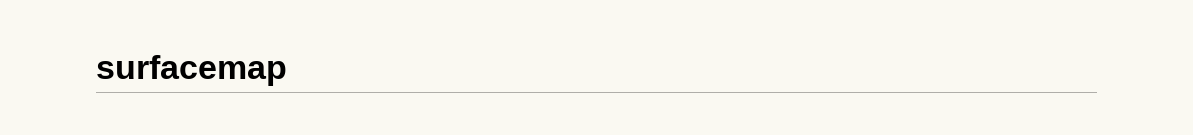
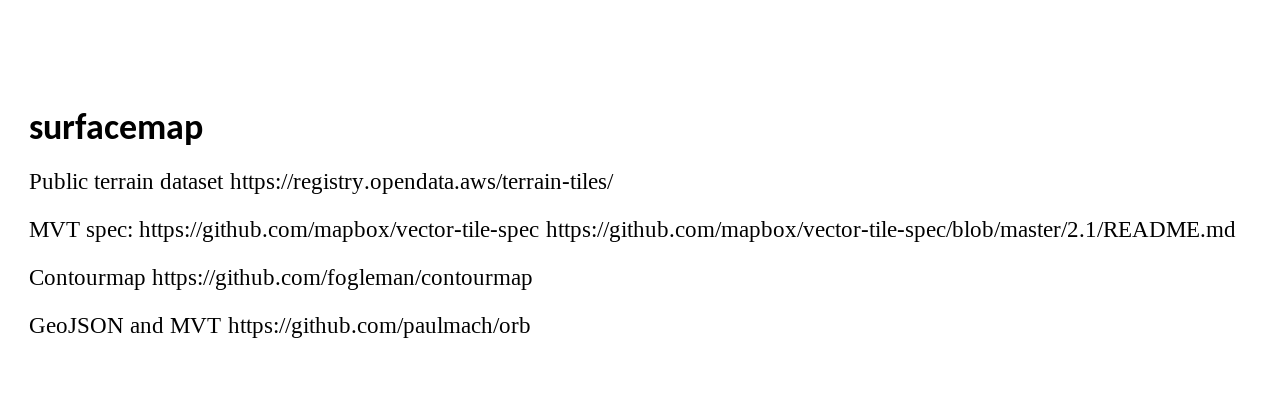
(287, 70) none -> [29,173,614,194] [29,221,1236,242] [29,269,534,290] [29,317,531,338] // Public terrain dataset https://registry.opendata.aws/terrain-tiles/ // MVT spec: https://github.com/mapbox/vector-tile-spec https://github.com/mapbox/vector-tile-spec/blob/master/2.1/README.md // Contourmap https://github.com/fogleman/contourmap // GeoJSON and MVT https://github.com/paulmach/orb

